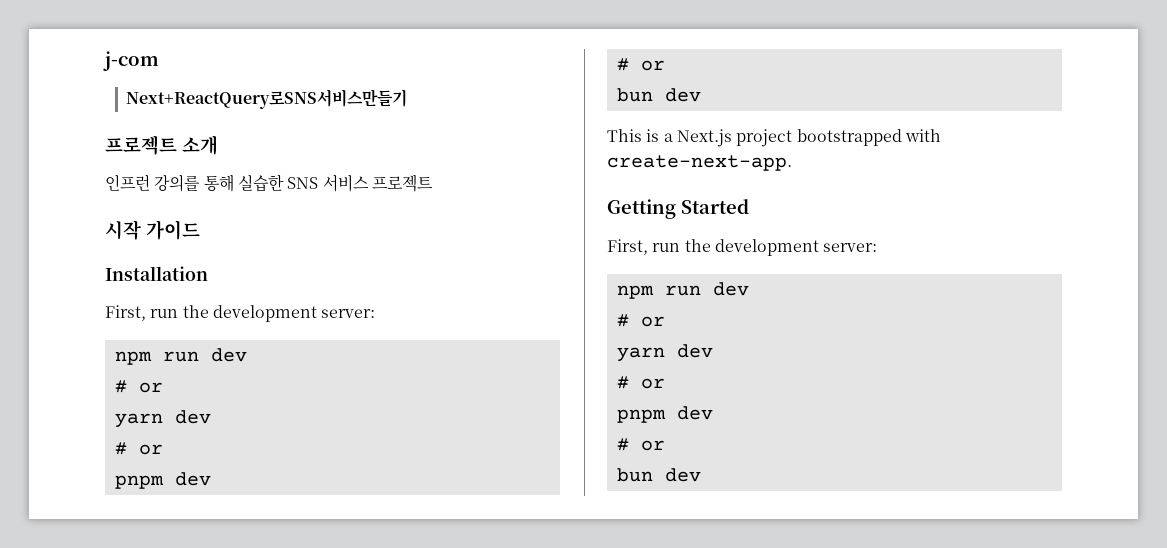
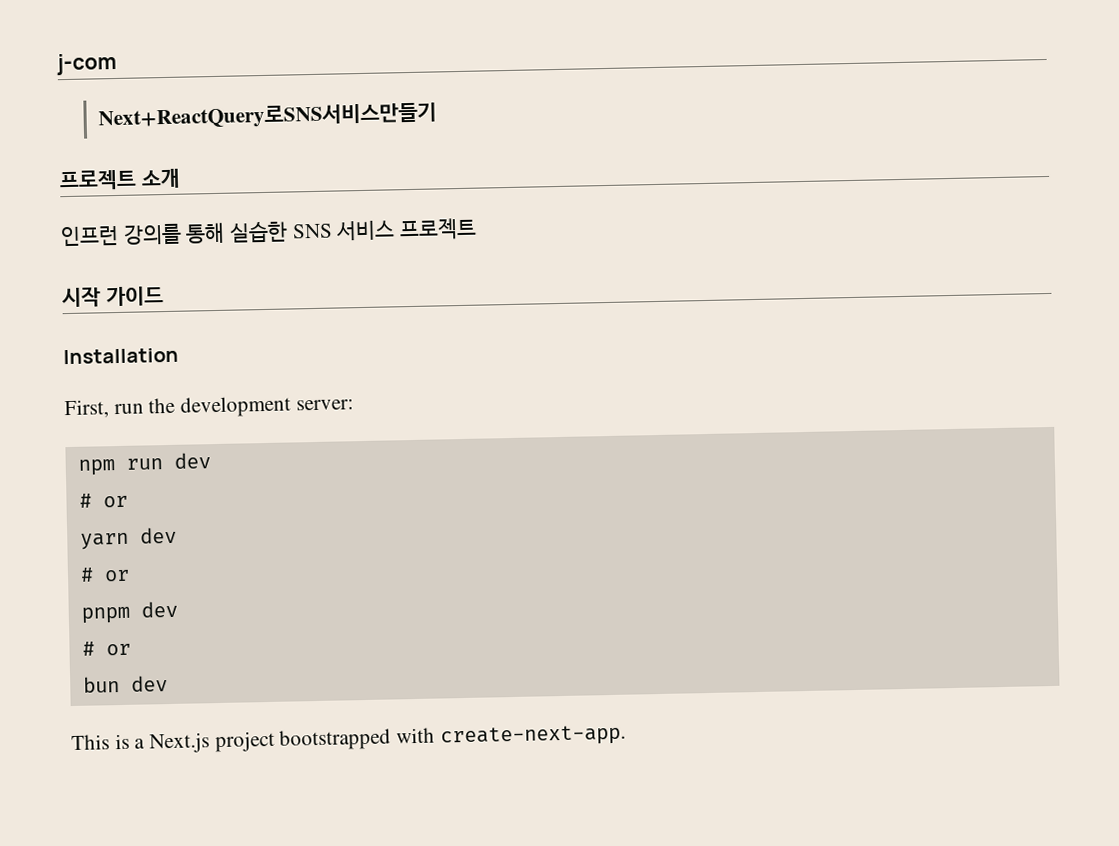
[607,199,749,219] [607,239,878,256] [616,282,749,299] [616,314,665,327] [616,344,713,362] [616,376,665,389] [616,406,713,423] [616,438,665,451] [616,468,701,482] // Getting Started // First, run the development server: // npm run dev // # or // yarn dev // # or // pnpm dev // # or // bun dev -> (626, 736) none

